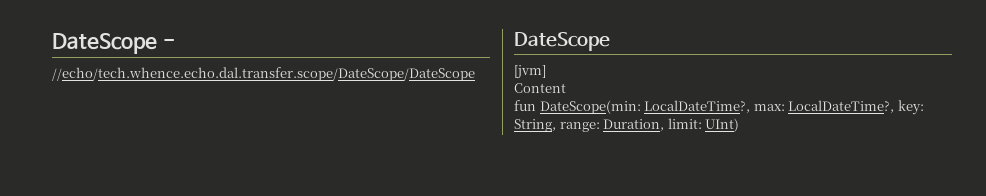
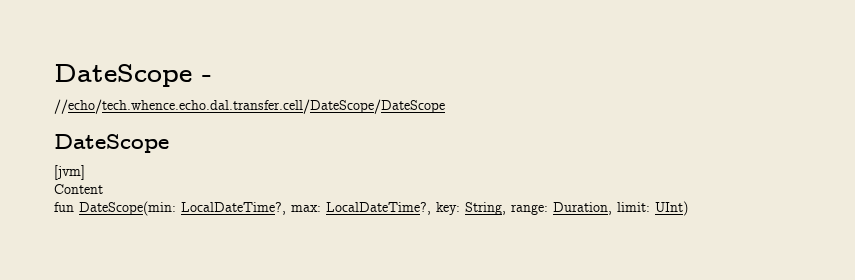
[52,67,475,81] //echo/tech.whence.echo.dal.transfer.scope/DateScope/DateScope -> [54,99,445,114] //echo/tech.whence.echo.dal.transfer.cell/DateScope/DateScope

